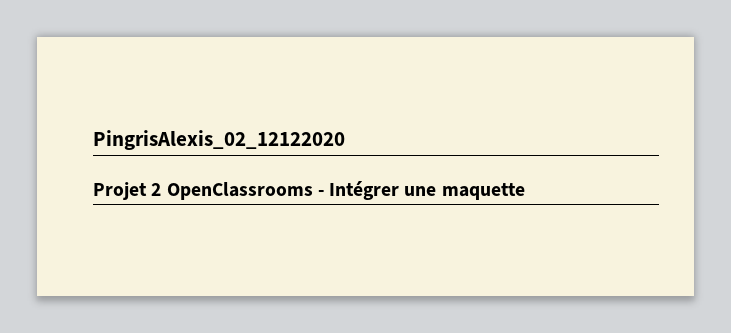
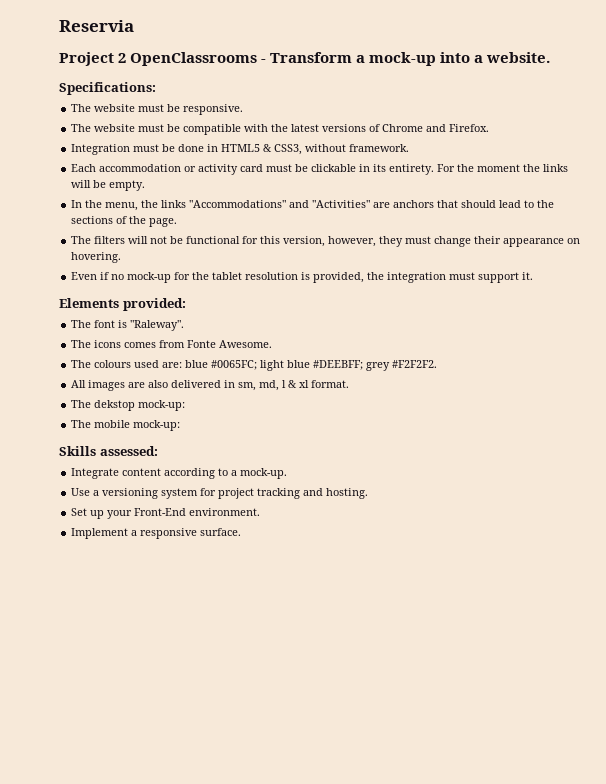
[93,130,345,150] [93,182,147,200] PingrisAlexis_02_12122020 // Projet -> [59,20,134,32] [59,52,114,66] Reservia // Project
[329,181,525,200] Intégrer une maquette -> [270,52,551,66] [59,82,156,95] [71,104,244,115] [71,124,490,135] [71,144,410,155] [71,164,569,175] [71,180,146,191] [71,200,555,211] [71,216,178,227] [71,236,581,247] [71,252,122,263] [71,272,534,283] [59,298,186,311] [71,320,185,331] [71,340,273,348] [71,360,438,371] [71,380,350,391] [71,400,186,411] [71,420,181,431] [59,446,158,456] [71,468,288,479] [71,488,369,499] [71,508,261,519] [71,528,242,539] Transform a mock-up into a website. // Specifications: // The website must be responsive. // The website must be compatible with the latest versions of Chrome and Firefox. // Integration must be done in HTML5 & CSS3, without framework. // Each accommodation or activity card must be clickable in its entirety. For the moment the links will be empty. // In the menu, the links "Accommodations" and "Activities" are anchors that should lead to the sections of the page. // The filters will not be functional for this version, however, they must change their appearance on hovering. // Even if no mock-up for the tablet resolution is provided, the integration must support it. // Elements provided: // The font is "Raleway". // The icons comes from Fonte Awesome. // The colours used are: blue #0065FC; light blue #DEEBFF; grey #F2F2F2. // All images are also delivered in sm, md, l & xl format. // The dekstop mock-up: // The mobile mock-up: // Skills assessed: // Integrate content according to a mock-up. // Use a versioning system for project tracking and hosting. // Set up your Front-End environment. // Implement a responsive surface.

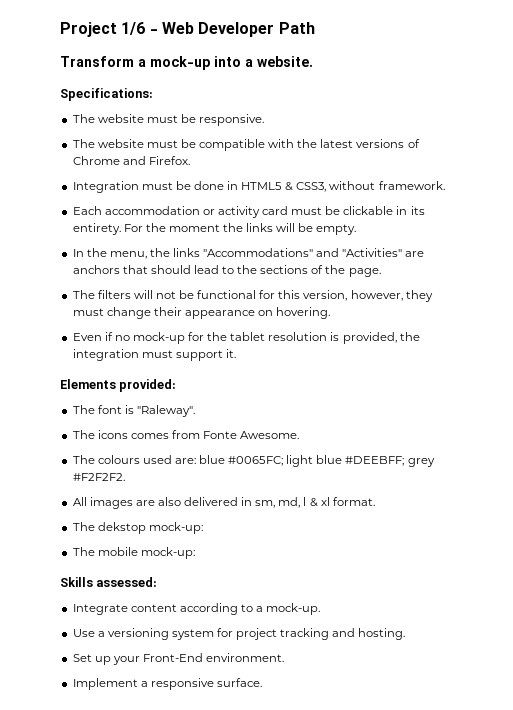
[59,20,134,32] [59,52,267,66] Reservia // Project 2 OpenClassrooms - -> [60,22,315,37] Project 1/6 - Web Developer Path //

